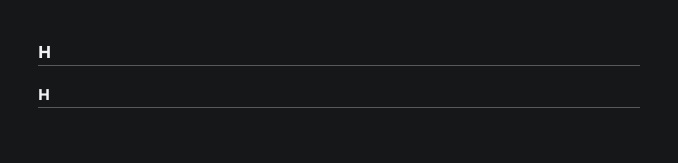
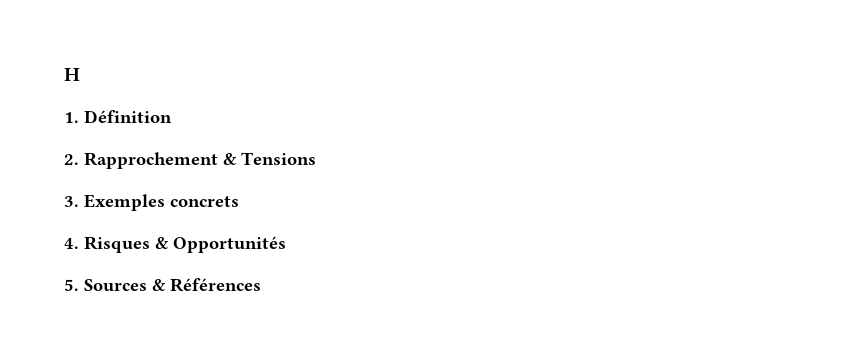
[38,89,50,100] H -> [64,110,172,123] [64,152,316,169] [64,194,239,211] [64,236,286,253] [64,278,261,292] 1. Définition // 2. Rapprochement & Tensions // 3. Exemples concrets // 4. Risques & Opportunités // 5. Sources & Références

